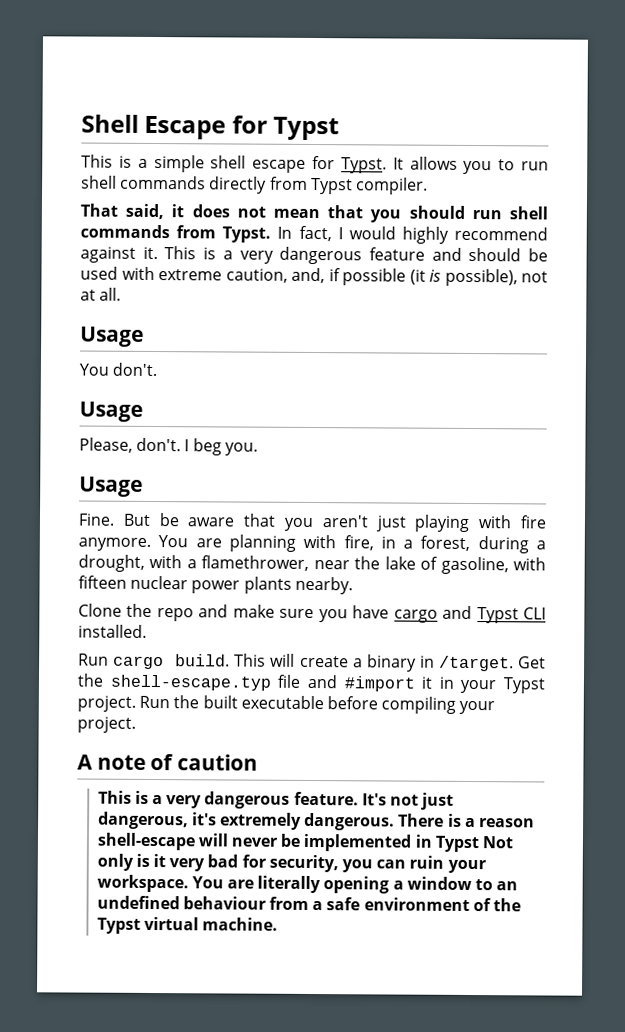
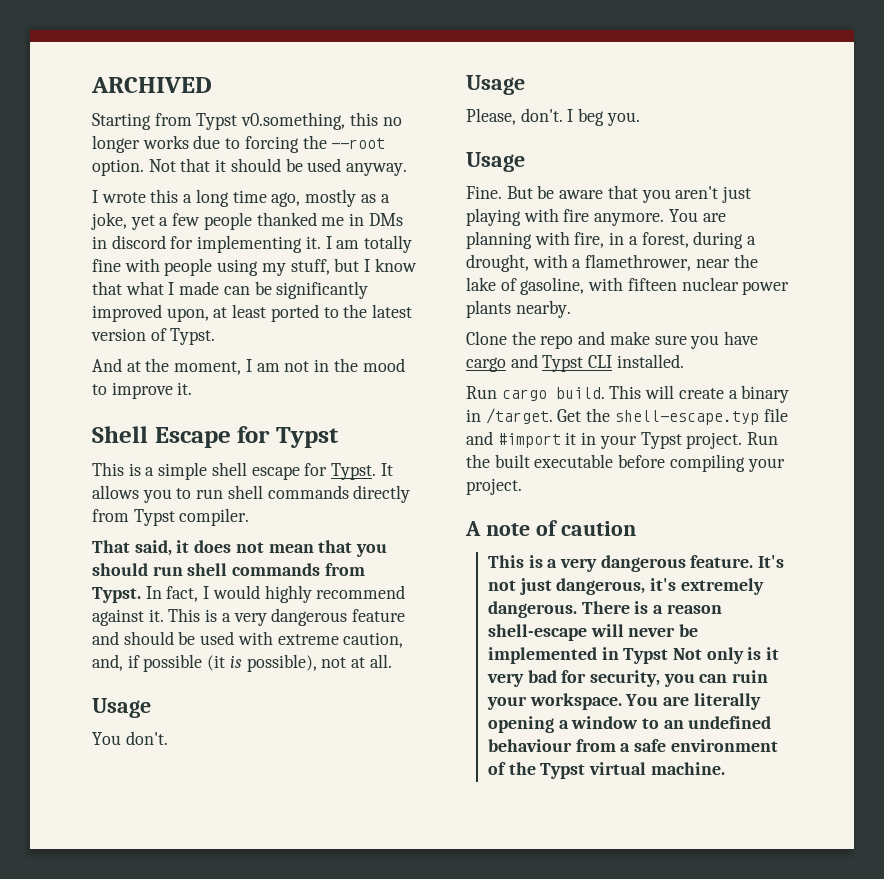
(81, 123) none -> [91,77,212,93] [92,112,402,130] [92,135,386,153] [92,158,408,176] [92,189,390,207] [91,212,403,230] [92,235,413,253] [92,258,417,276] [92,281,369,299] [92,304,413,322] [91,328,216,345] [92,358,405,375] [92,382,193,399] ARCHIVED // Starting from Typst v0.something, this no longer works due to forcing the --root option. Not that it should be used anyway. // I wrote this a long time ago, mostly as a joke, yet a few people thanked me in DMs in discord for implementing it. I am totally fine with people using my stuff, but I know that what I made can be significantly improved upon, at least ported to the latest version of Typst. // And at the moment, I am not in the mood to improve it. //

